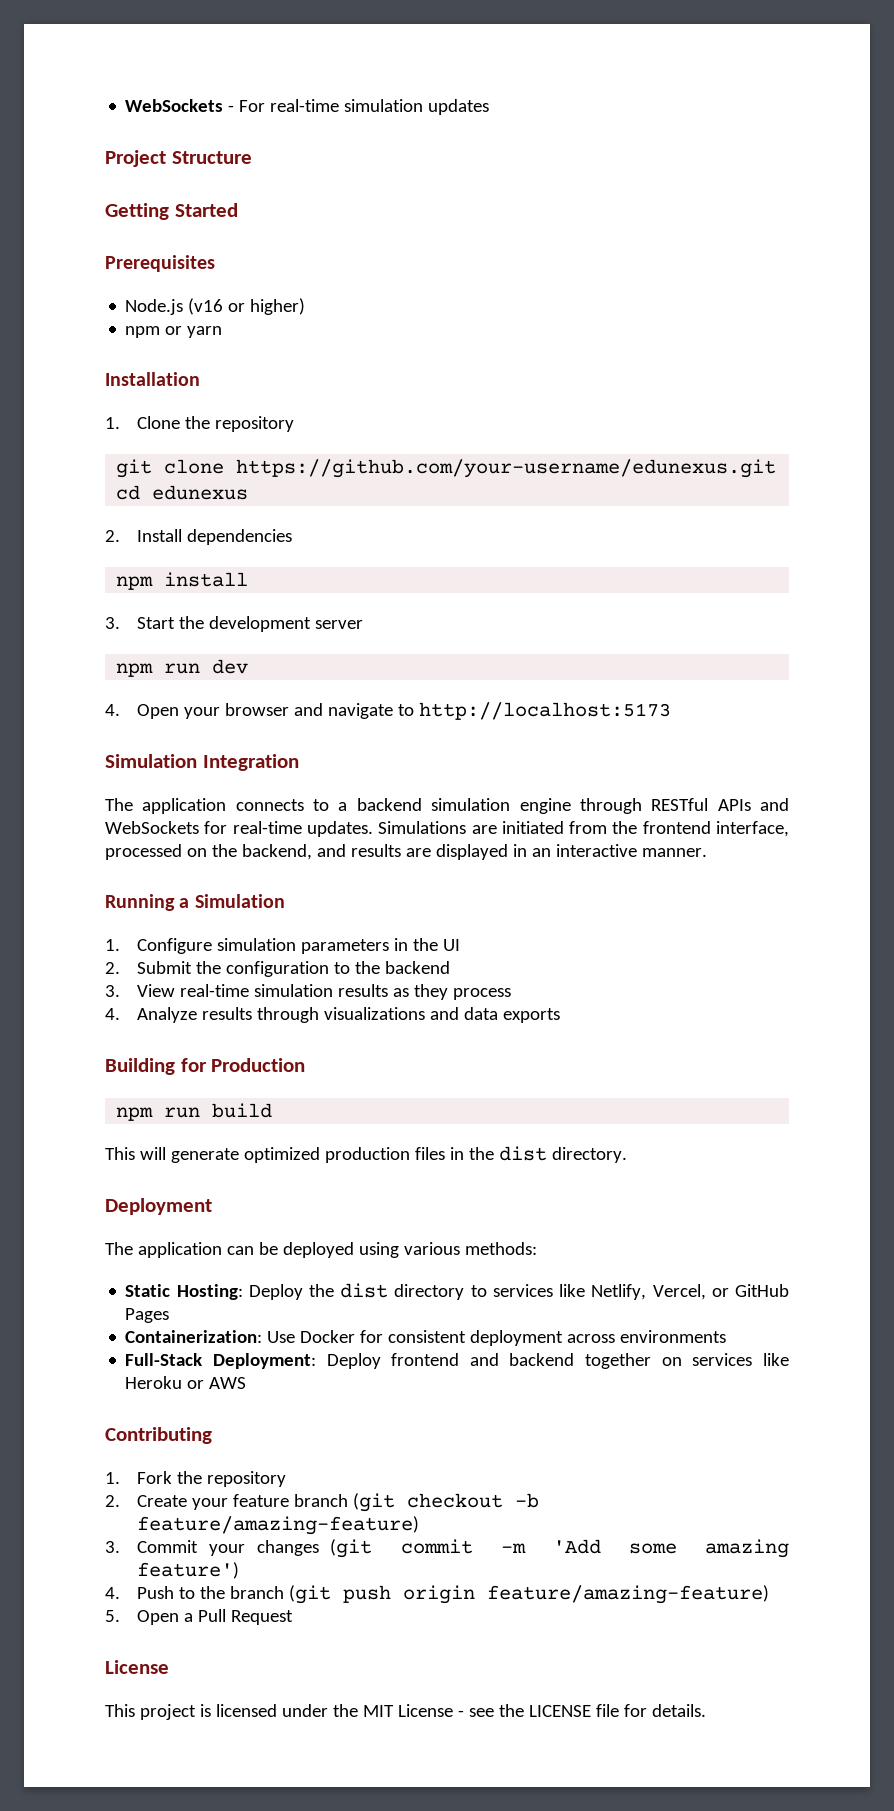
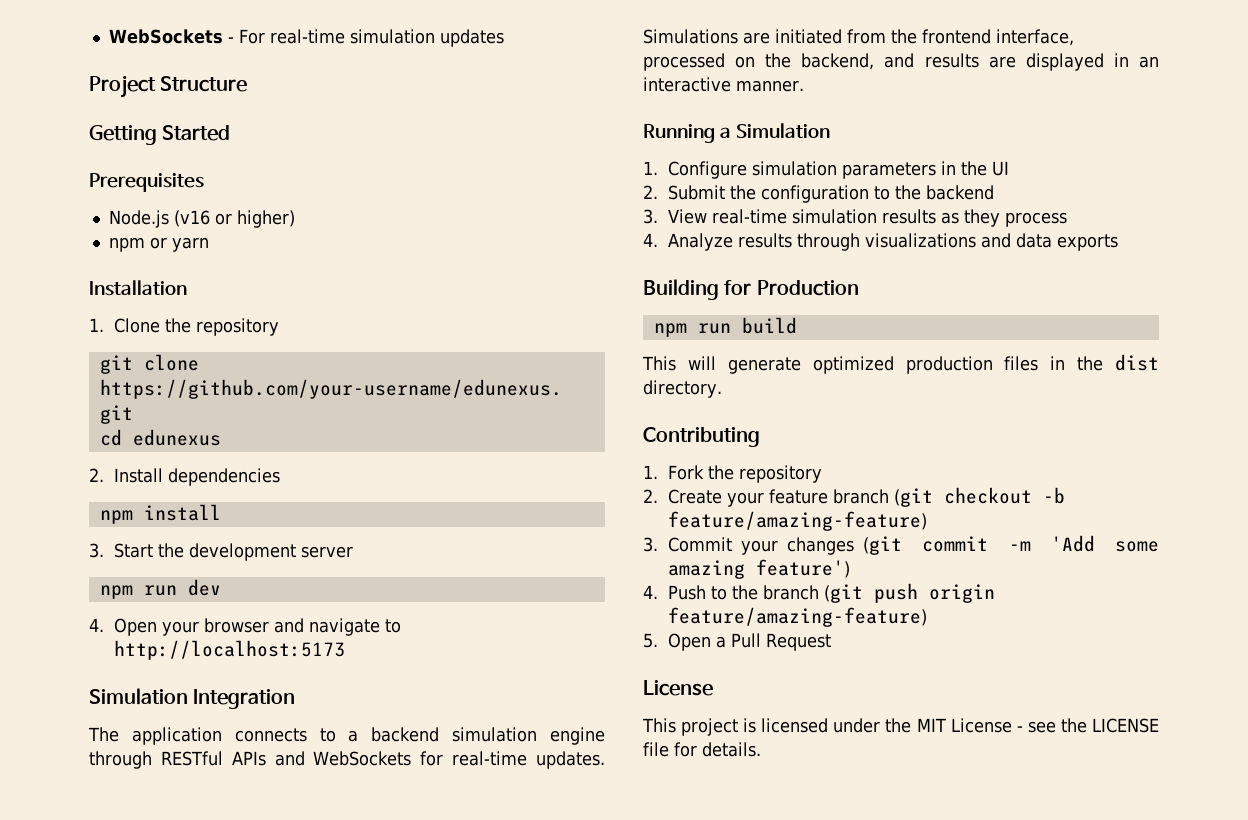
[105,1198,212,1215] [105,1242,537,1258] [125,1283,789,1300] [125,1308,170,1323] [125,1330,727,1346] [125,1353,789,1369] [125,1376,247,1389] // Deployment // The application can be deployed using various methods: // Static Hosting: Deploy the dist directory to services like Netlify, Vercel, or GitHub Pages // Containerization: Use Docker for consistent deployment across environments // Full-Stack Deployment: Deploy frontend and backend together on services like Heroku or AWS -> (722, 389) none

